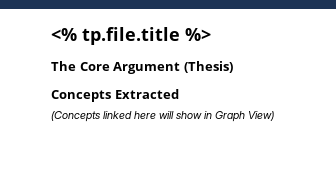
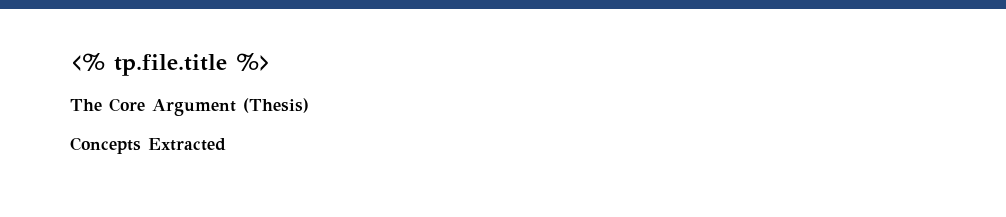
[51,111,274,122] // (Concepts linked here will show in Graph View) -> (226, 144) none

